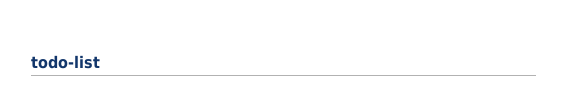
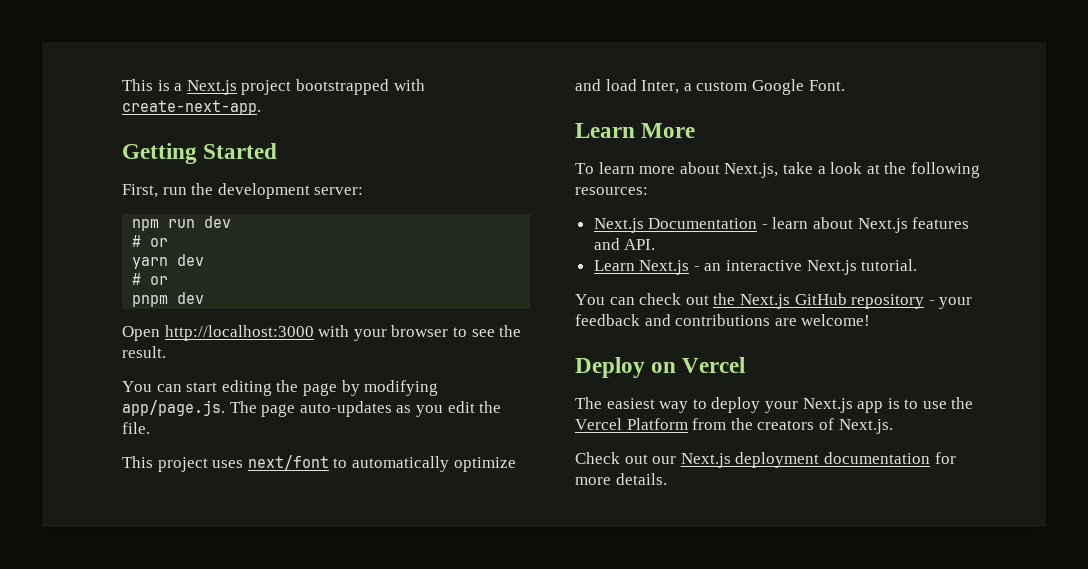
[31,55,100,69] todo-list -> [122,79,425,95] [122,100,261,115] [122,143,278,164] [122,183,364,199] [132,216,232,231] [132,235,169,247] [132,254,205,269] [132,273,169,285] [132,292,205,307] [122,325,522,341] [122,346,166,358] [122,380,439,396] [122,400,502,417] [122,422,150,434] [122,455,516,472] [575,79,845,95] [575,123,696,138] [575,162,980,178] [575,187,648,195] [593,217,970,233] [593,238,656,250] [593,259,918,275] [575,293,973,309] [575,314,871,326] [575,357,746,378] [575,397,974,413] [575,418,893,434] [575,452,956,468] [575,473,667,485] This is a Next.js project bootstrapped with create-next-app. // Getting Started // First, run the development server: // npm run dev // # or // yarn dev // # or // pnpm dev // Open http://localhost:3000 with your browser to see the result. // You can start editing the page by modifying app/page.js. The page auto-updates as you edit the file. // This project uses next/font to automatically optimize and load Inter, a custom Google Font. // Learn More // To learn more about Next.js, take a look at the following resources: // Next.js Documentation - learn about Next.js features and API. // Learn Next.js - an interactive Next.js tutorial. // You can check out the Next.js GitHub repository - your feedback and contributions are welcome! // Deploy on Vercel // The easiest way to deploy your Next.js app is to use the Vercel Platform from the creators of Next.js. // Check out our Next.js deployment documentation for more details.

